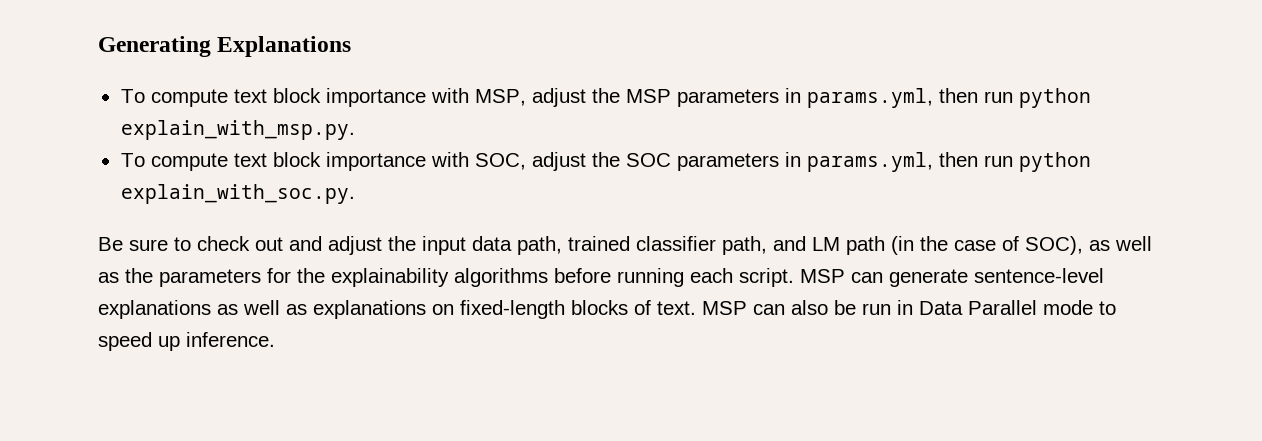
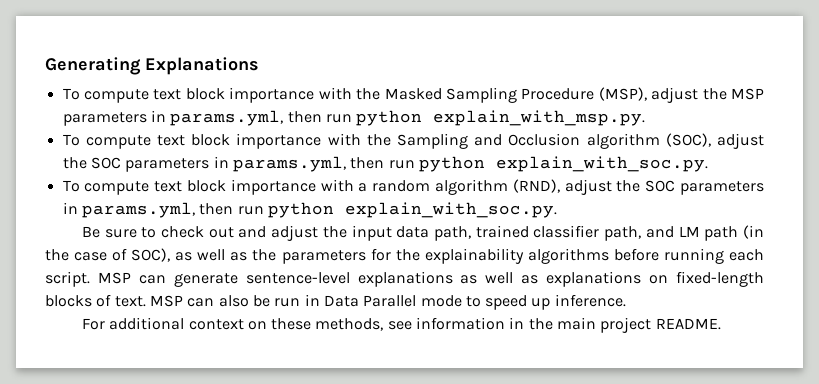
[474,89,526,106] MSP, -> [356,87,647,103] the Masked Sampling Procedure (MSP),
[474,153,526,170] SOC, -> [366,133,765,149] [62,156,708,172] [62,179,560,195] the Sampling and Occlusion algorithm (SOC), adjust the SOC parameters in params.yml, then run python explain_with_soc.py. // To compute text block importance with a random algorithm (RND),
(275, 339) none -> [81,317,721,333] // For additional context on these methods, see information in the main project README.

